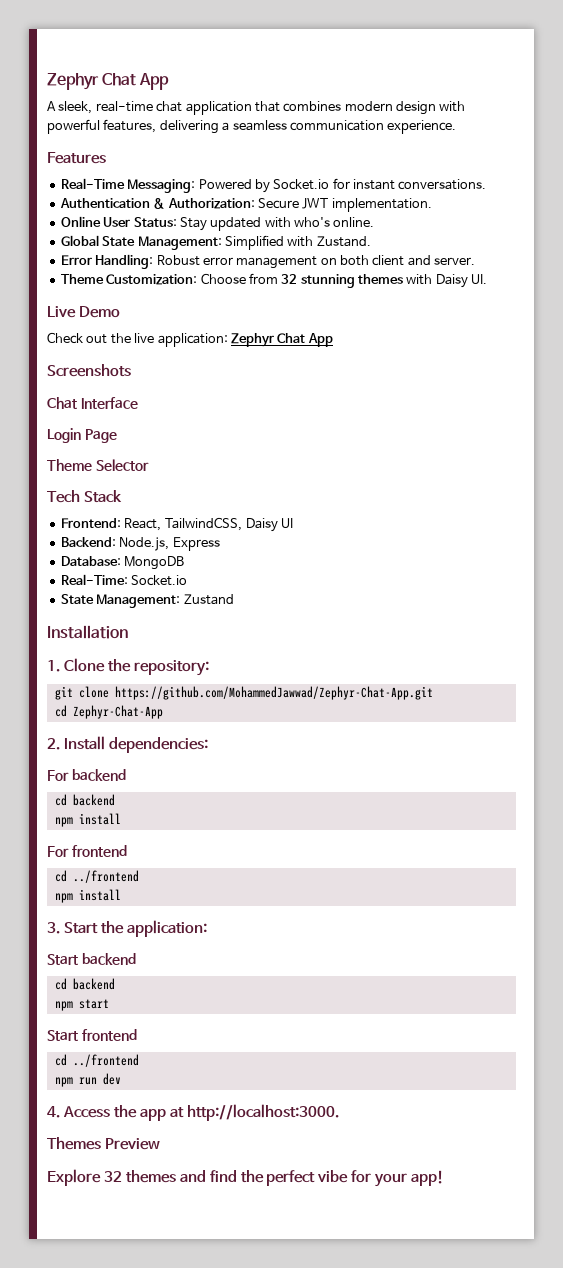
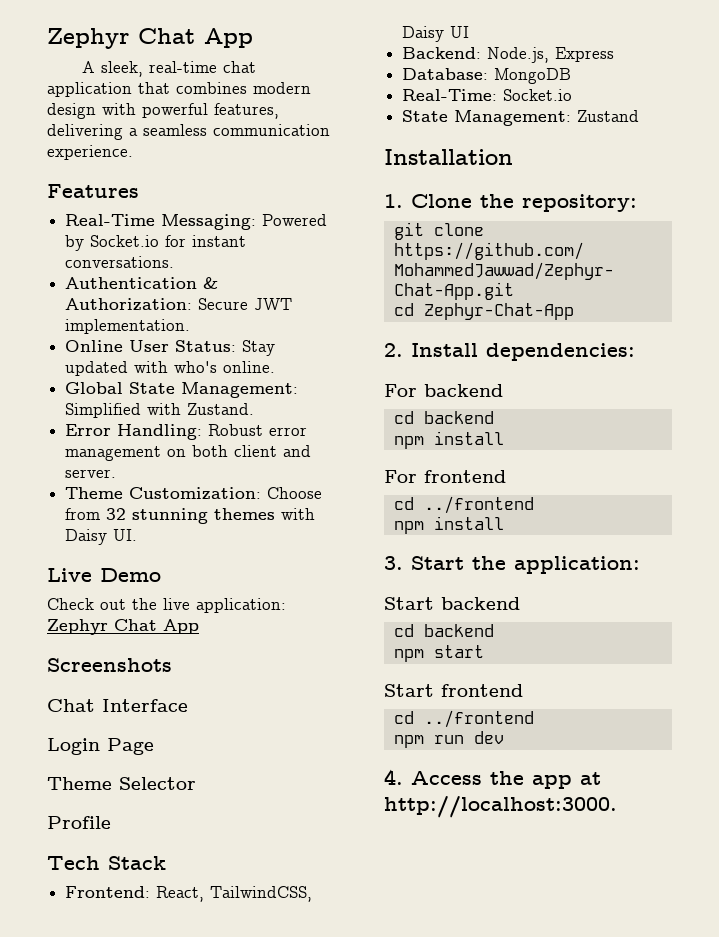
(149, 465) none -> [47,816,111,829] // Profile
[47,1137,160,1150] [47,1169,445,1187] // Themes Preview // Explore 32 themes and find the perfect vibe for your app! -> (617, 807) none

